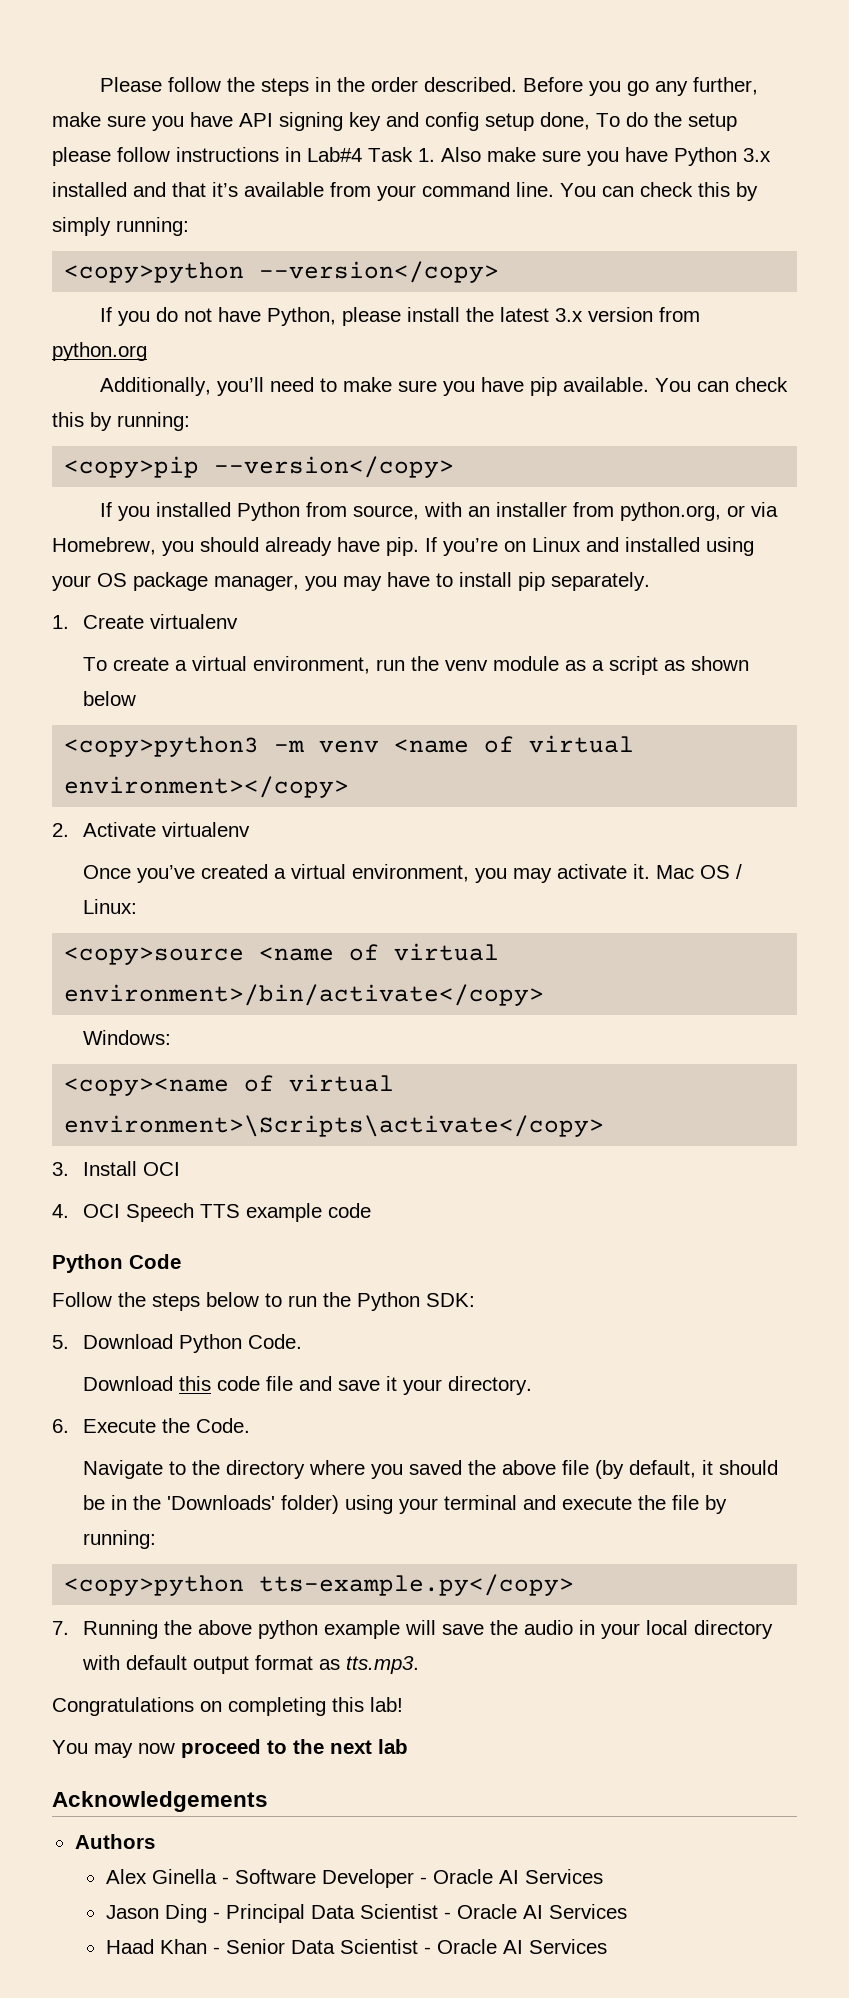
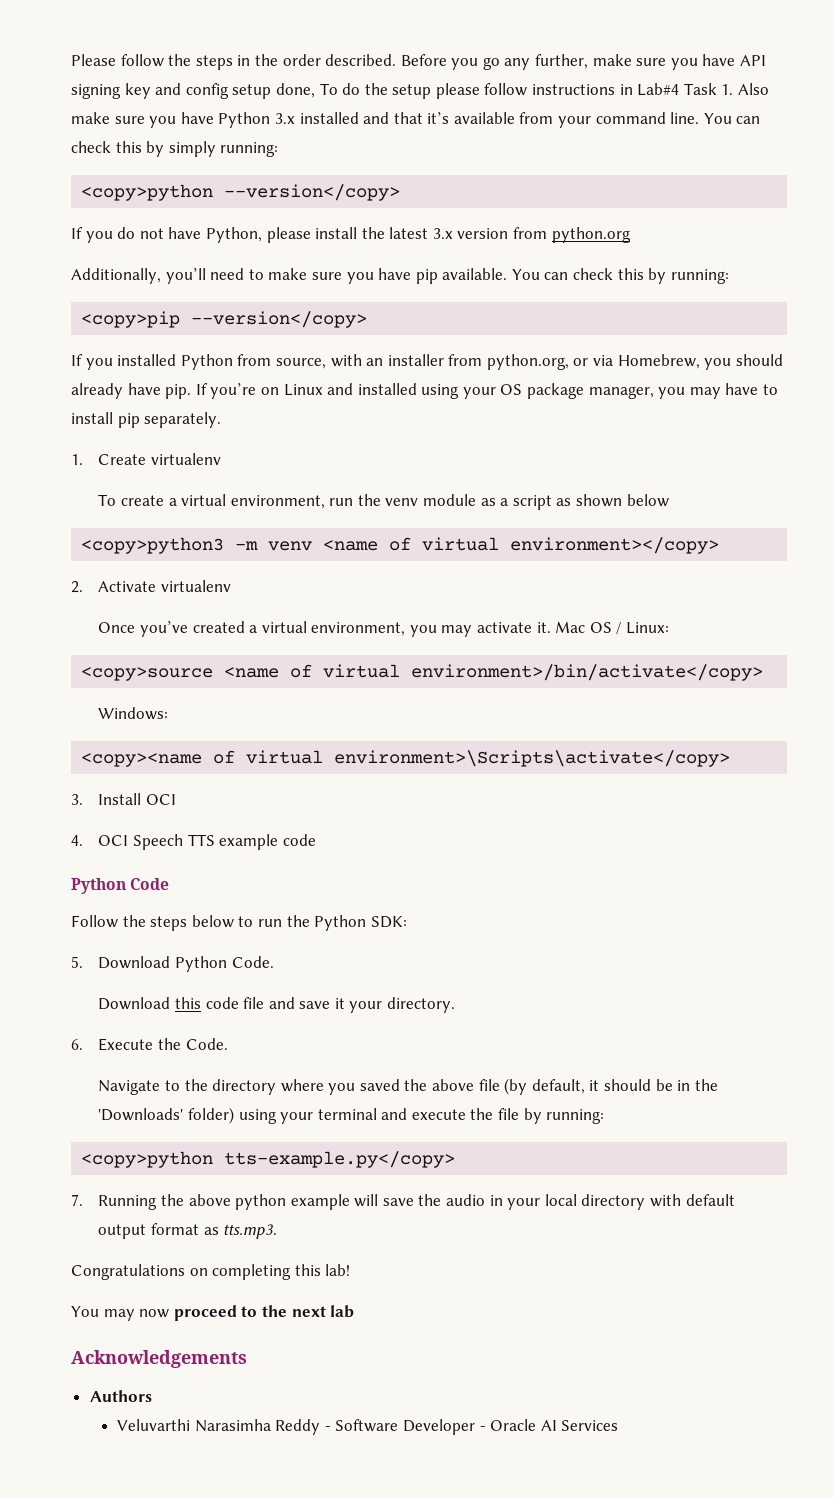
[105,1869,217,1884] Alex Ginella -> [117,1419,321,1435] Veluvarthi Narasimha Reddy
[105,1904,627,1923] [105,1939,607,1954] // Jason Ding - Principal Data Scientist - Oracle AI Services // Haad Khan - Senior Data Scientist - Oracle AI Services -> (619, 1425) none

